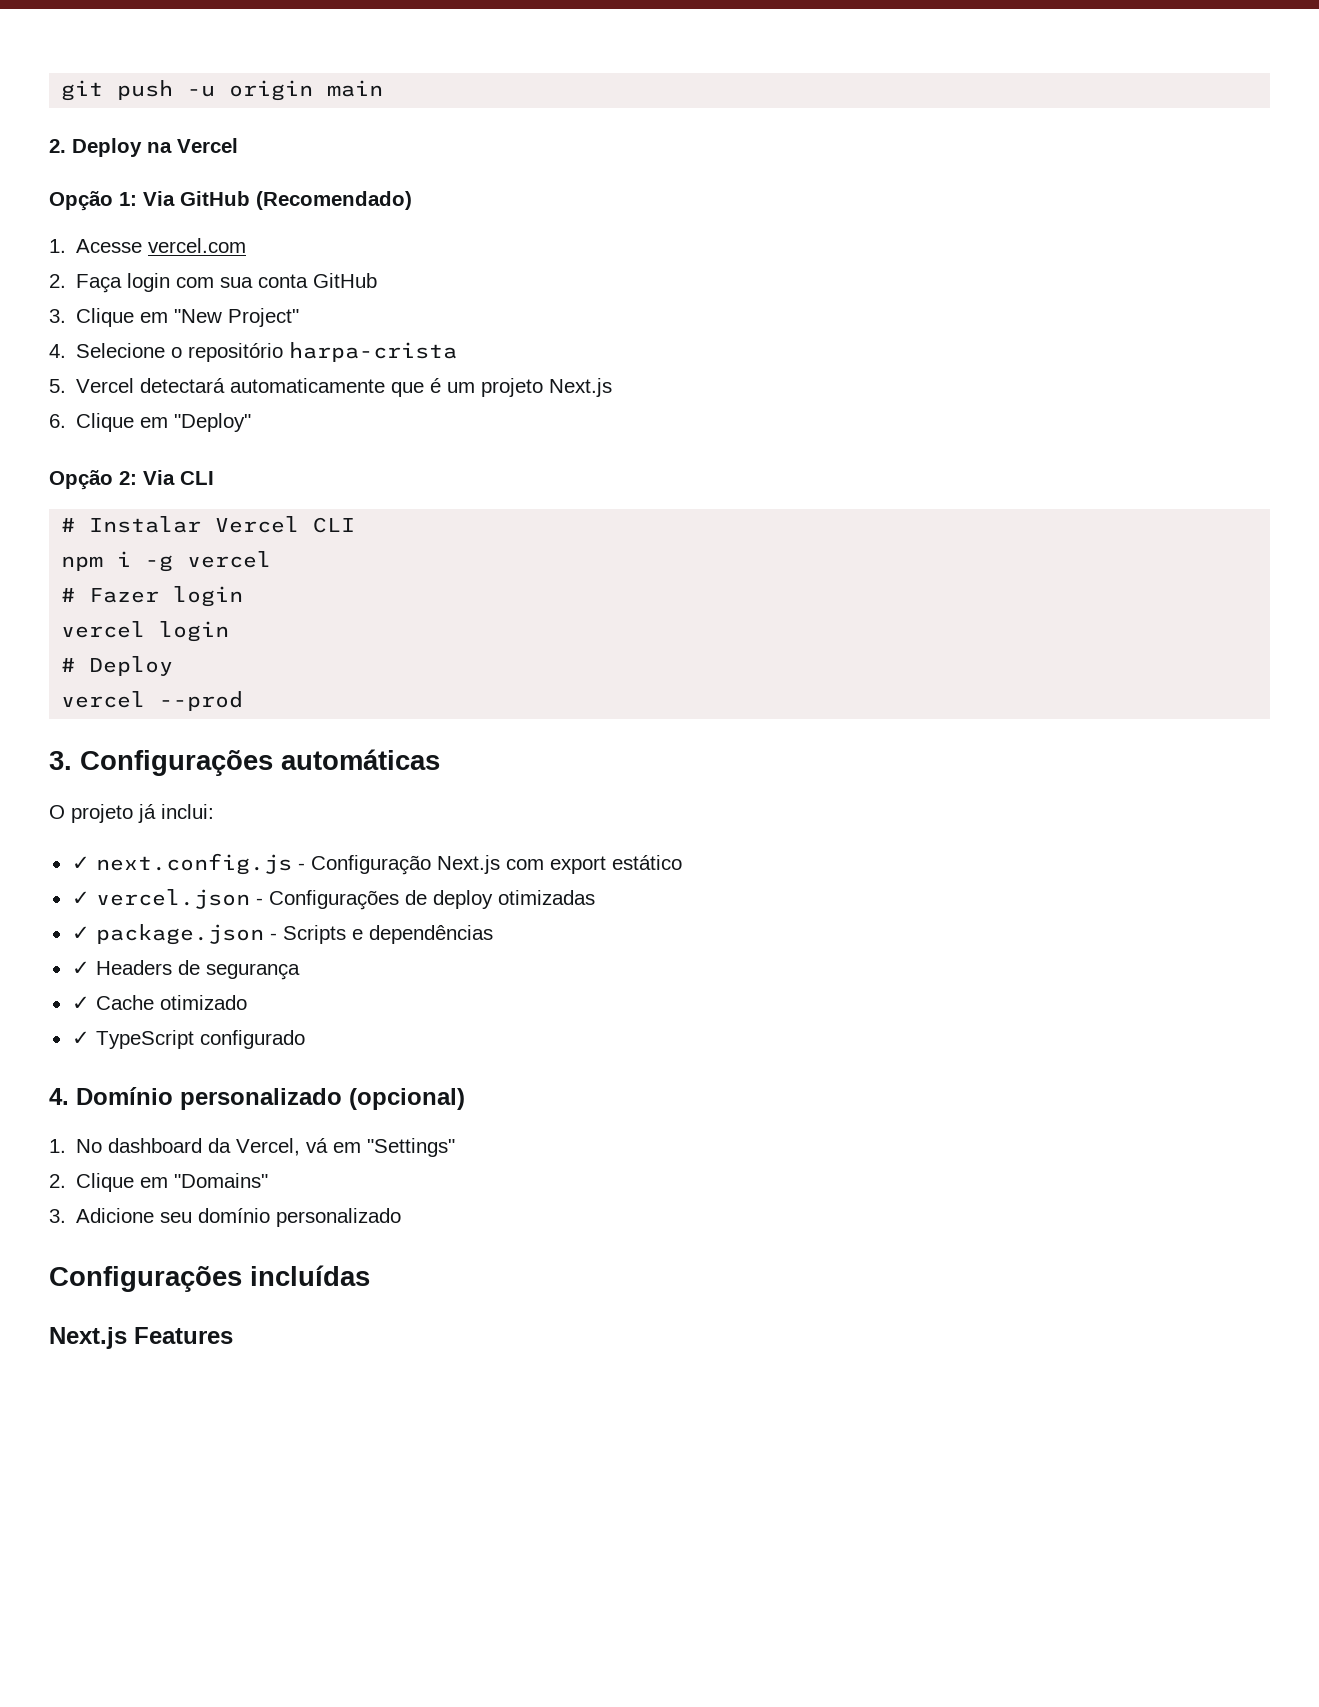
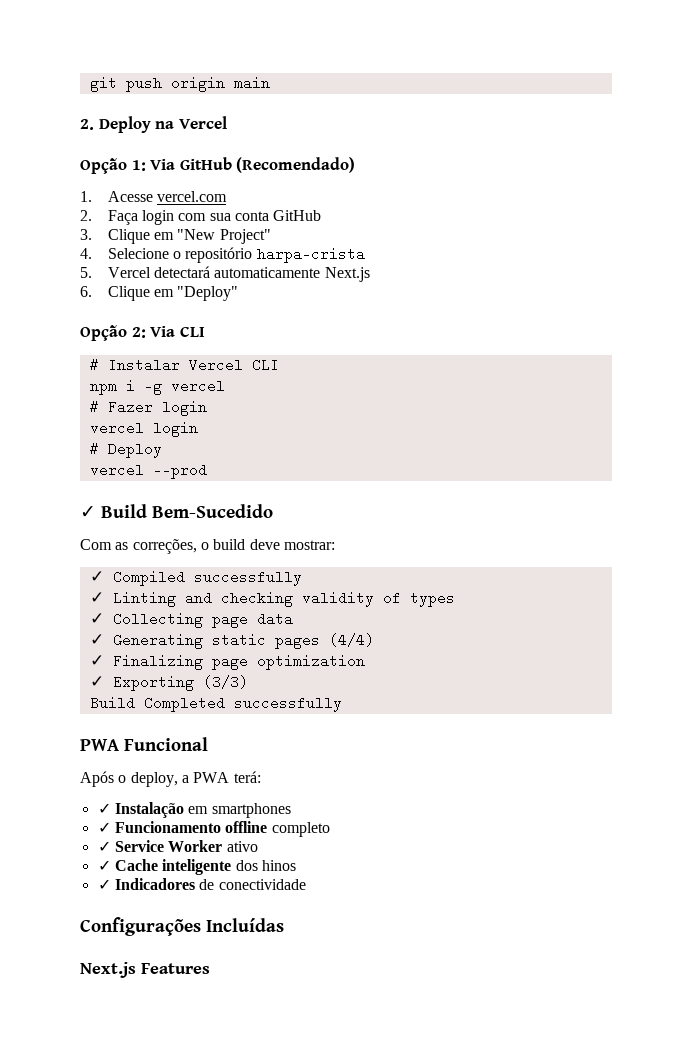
[187,86,216,97] -u -> (162, 85) none
[391,378,544,397] que é um projeto -> (321, 272) none
[49,749,440,776] [49,804,214,823] [71,853,682,875] [71,889,595,910] [71,924,493,945] [71,960,300,980] [71,995,247,1010] [71,1030,305,1049] [49,1087,465,1110] [49,1138,456,1157] [49,1173,269,1192] [49,1208,402,1227] [49,1265,370,1292] 3. Configurações automáticas // O projeto já inclui: // ✓ next.config.js - Configuração Next.js com export estático // ✓ vercel.json - Configurações de deploy otimizadas // ✓ package.json - Scripts e dependências // ✓ Headers de segurança // ✓ Cache otimizado // ✓ TypeScript configurado // 4. Domínio personalizado (opcional) // 1. No dashboard da Vercel, vá em "Settings" // 2. Clique em "Domains" // 3. Adicione seu domínio personalizado // Configurações incluídas -> [80,504,273,518] [80,539,335,554] [89,570,302,586] [89,591,455,607] [89,612,293,628] [89,633,374,649] [89,654,365,670] [89,675,248,691] [89,696,342,712] [80,737,208,751] [80,771,261,787] [97,802,291,818] [97,821,330,837] [97,840,258,852] [97,859,296,875] [97,878,306,890] [80,917,284,936] ✓ Build Bem-Sucedido // Com as correções, o build deve mostrar: // ✓ Compiled successfully // ✓ Linting and checking validity of types // ✓ Collecting page data // ✓ Generating static pages (4/4) // ✓ Finalizing page optimization // ✓ Exporting (3/3) // Build Completed successfully // PWA Funcional // Após o deploy, a PWA terá: // ✓ Instalação em smartphones // ✓ Funcionamento offline completo // ✓ Service Worker ativo // ✓ Cache inteligente dos hinos // ✓ Indicadores de conectividade // Configurações Incluídas

